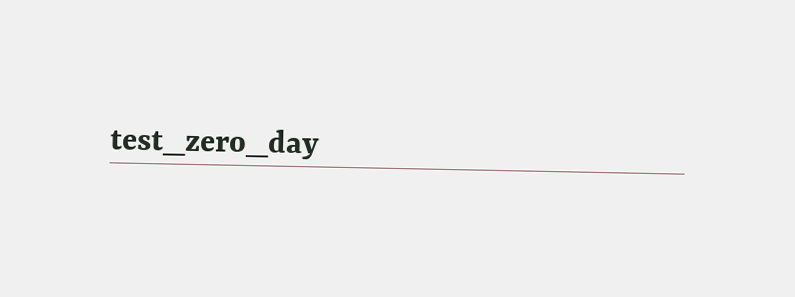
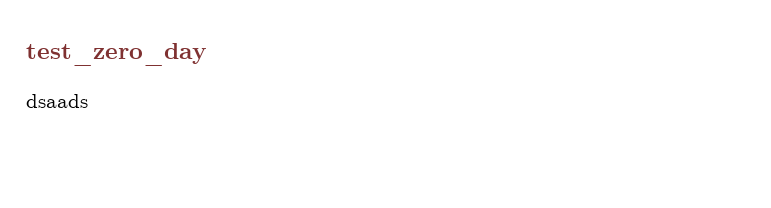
(320, 143) none -> [26,94,88,108] // dsaads

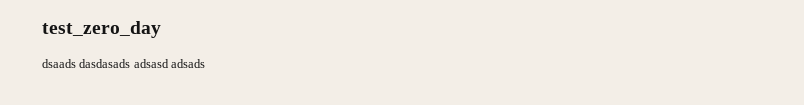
(88, 101) none -> [79,59,206,68] dasdasads adsasd adsads

